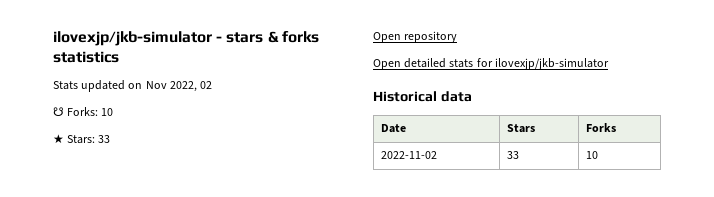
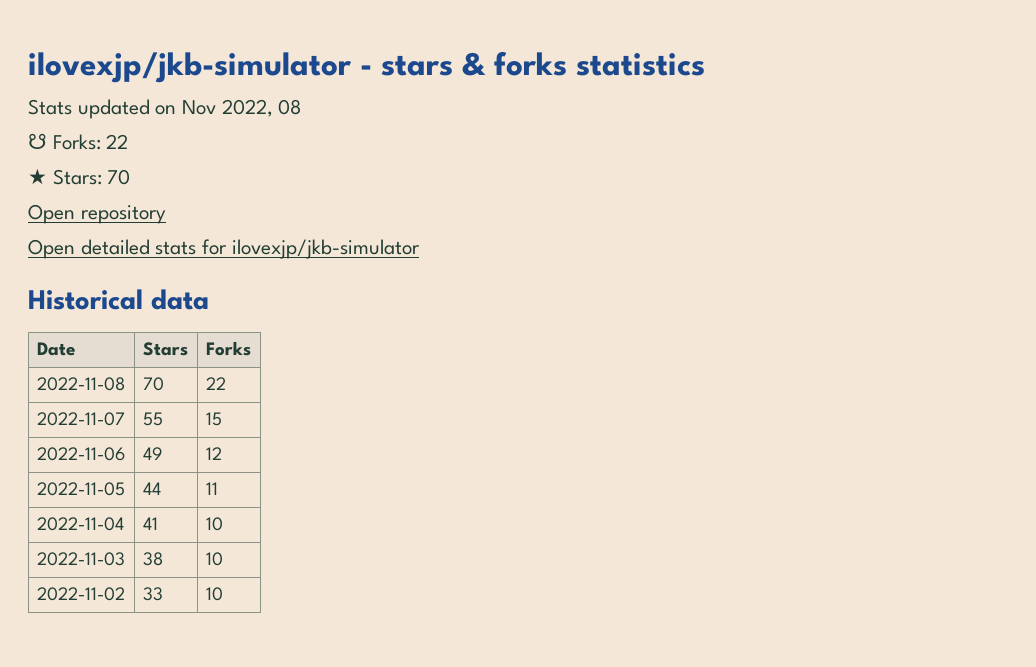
[200,81,213,89] 02 -> [278,99,302,115] 08
[101,108,114,116] 10 -> [106,134,129,149] 22
[98,135,111,143] 33 -> [107,169,131,185] 70
(617, 127) none -> [36,377,125,391] [142,377,164,391] [205,377,226,390] [36,412,125,426] [142,412,163,426] [205,412,222,426] [36,447,125,461] [142,447,162,460] [205,447,222,460] [36,482,125,496] [142,482,161,495] [205,482,218,495] [36,517,124,531] [142,517,158,530] [205,517,223,531] [36,552,125,566] [142,552,163,566] [205,552,223,566] // 2022-11-08 | 70 | 22 // 2022-11-07 | 55 | 15 // 2022-11-06 | 49 | 12 // 2022-11-05 | 44 | 11 // 2022-11-04 | 41 | 10 // 2022-11-03 | 38 | 10

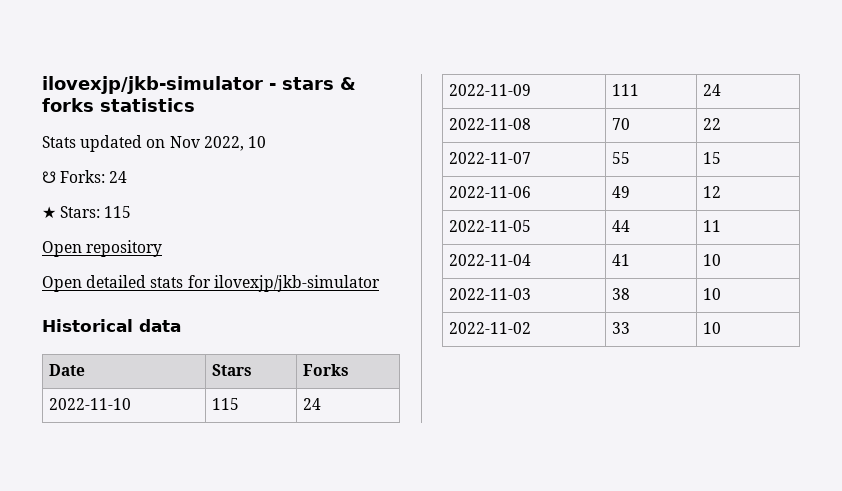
[278,99,302,115] 08 -> [247,136,266,148] 10
[106,134,129,149] 22 -> [109,171,128,183] 24
[107,169,131,185] 70 -> [104,206,132,218] 115
(251, 348) none -> [48,398,131,410] [211,398,239,410] [302,398,321,410] [448,84,531,96] [611,84,639,96] [702,84,721,96] // 2022-11-10 | 115 | 24 // 2022-11-09 | 111 | 24

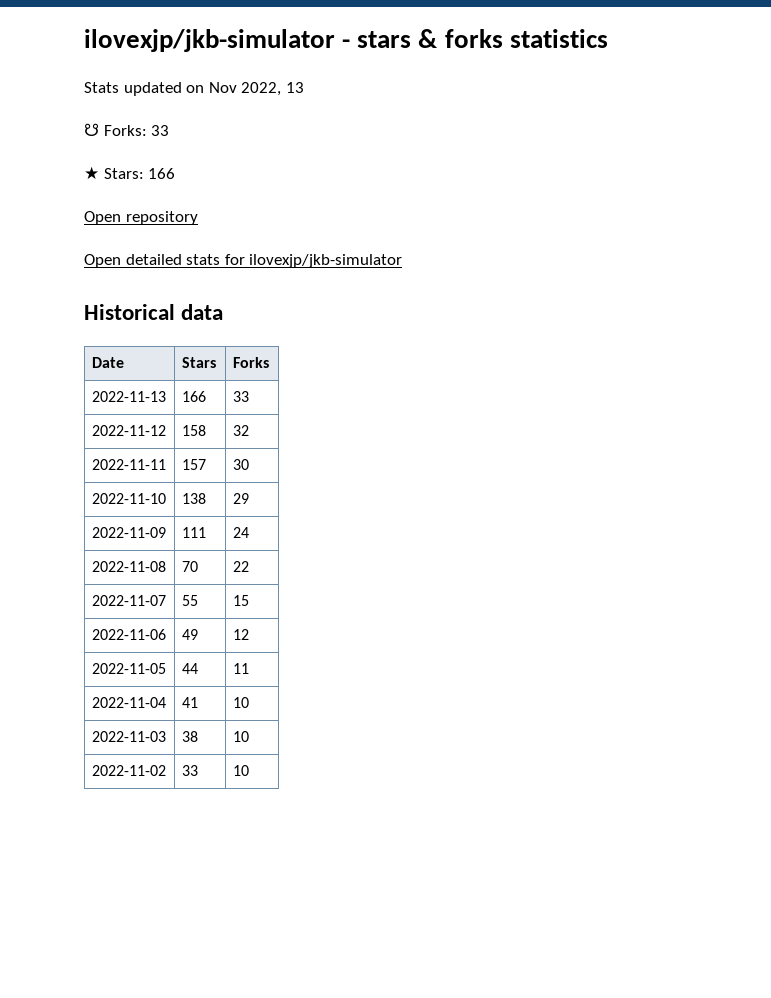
[247,136,266,148] 10 -> [285,82,304,93] 13
[109,171,128,183] 24 -> [151,125,170,136] 33
[104,206,132,218] 115 -> [148,168,176,179] 166
(349, 370) none -> [91,391,166,402] [181,391,206,402] [232,391,249,402] [91,425,166,436] [181,425,206,436] [232,425,249,436] [91,459,166,470] [181,459,206,470] [232,459,249,470] // 2022-11-13 | 166 | 33 // 2022-11-12 | 158 | 32 // 2022-11-11 | 157 | 30
[211,398,239,410] [302,398,321,410] 115 | 24 -> [181,493,206,504] [232,493,249,504] 138 | 29

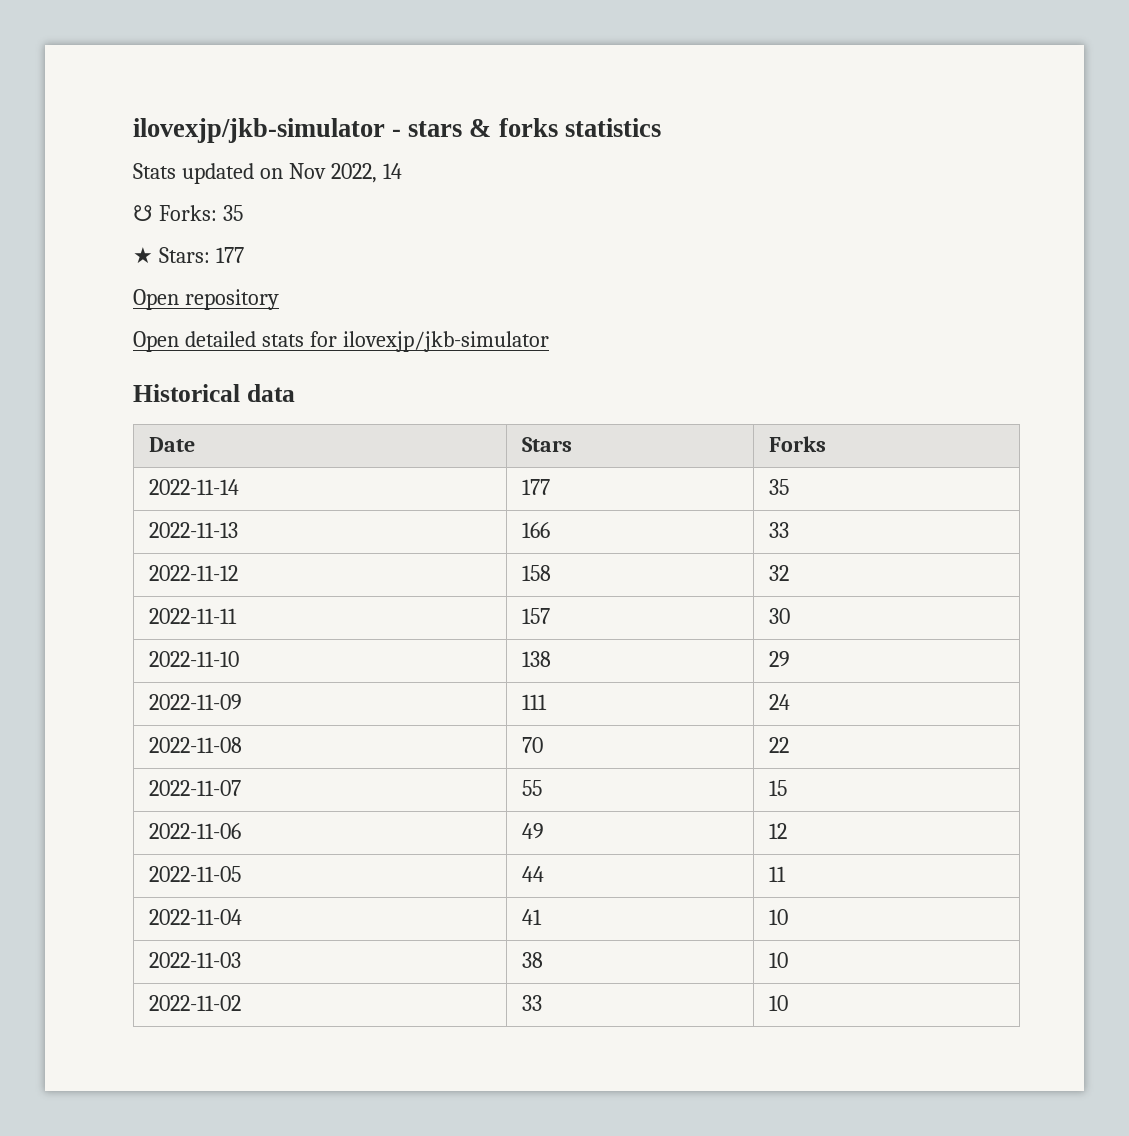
[285,82,304,93] 13 -> [382,163,402,179] 14
[151,125,170,136] 33 -> [222,205,243,221] 35
[148,168,176,179] 166 -> [215,247,244,263] 177
(269, 362) none -> [149,479,240,495] [522,479,551,495] [769,479,790,495] // 2022-11-14 | 177 | 35

